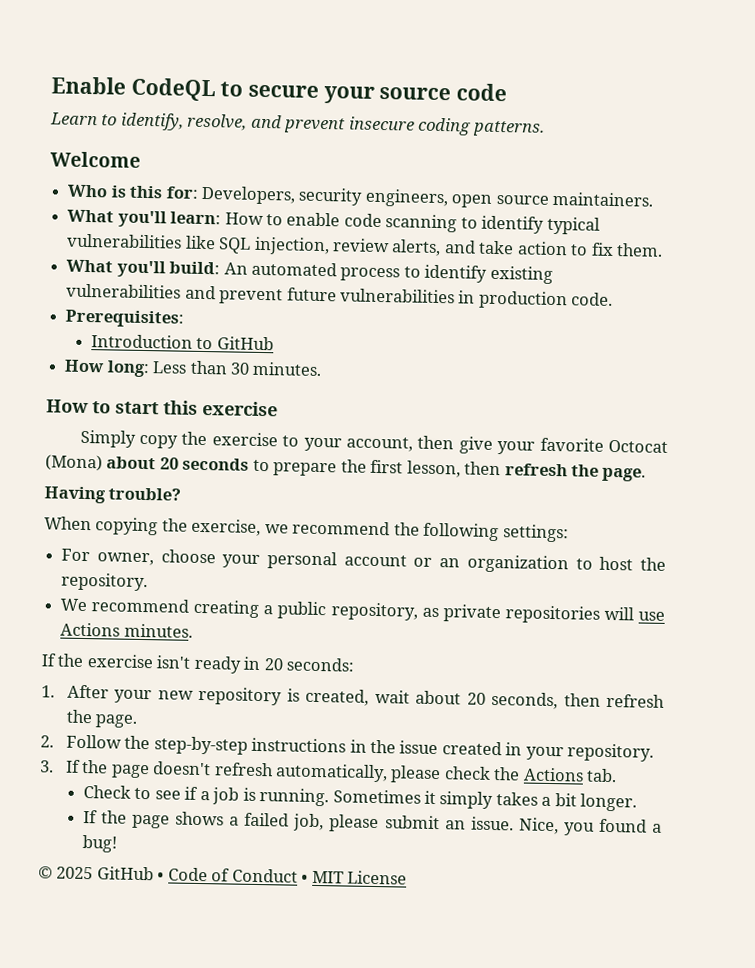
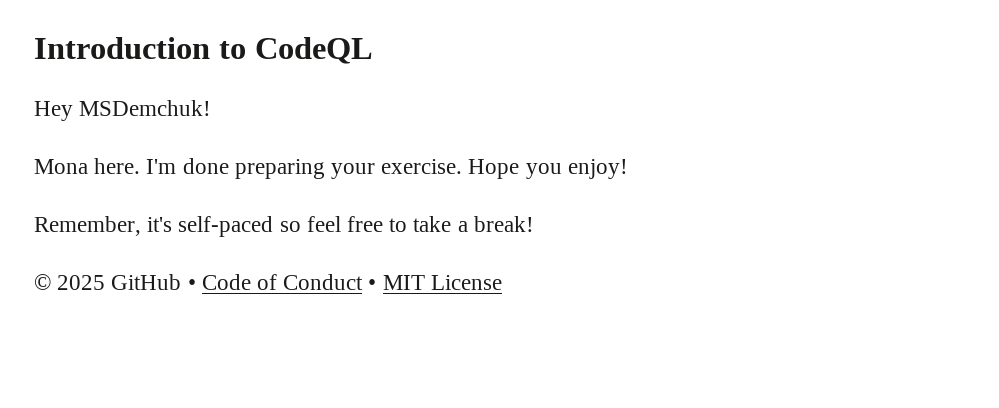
[51,76,508,104] [50,112,545,137] [50,151,141,168] [67,184,655,208] [67,209,600,235] [67,233,664,257] [66,259,553,284] [66,283,614,310] [65,309,185,328] [90,334,274,351] [64,359,323,378] [46,399,278,417] [79,429,668,455] [45,454,647,482] [44,486,182,504] [44,516,569,543] [61,548,666,574] [61,572,149,592] [60,598,665,624] [60,622,193,638] [41,653,356,674] [41,684,666,710] [65,709,139,728] [40,734,655,762] [40,759,618,784] [82,785,638,812] [82,810,662,836] [81,834,117,853] Enable CodeQL to secure your source code // Learn to identify, resolve, and prevent insecure coding patterns. // Welcome // Who is this for: Developers, security engineers, open source maintainers. // What you'll learn: How to enable code scanning to identify typical vulnerabilities like SQL injection, review alerts, and take action to fix them. // What you'll build: An automated process to identify existing vulnerabilities and prevent future vulnerabilities in production code. // Prerequisites: // Introduction to GitHub // How long: Less than 30 minutes. // How to start this exercise // Simply copy the exercise to your account, then give your favorite Octocat (Mona) about 20 seconds to prepare the first lesson, then refresh the page. // Having trouble? // When copying the exercise, we recommend the following settings: // For owner, choose your personal account or an organization to host the repository. // We recommend creating a public repository, as private repositories will use Actions minutes. // If the exercise isn't ready in 20 seconds: // 1. After your new repository is created, wait about 20 seconds, then refresh the page. // 2. Follow the step-by-step instructions in the issue created in your repository. // 3. If the page doesn't refresh automatically, please check the Actions tab. // Check to see if a job is running. Sometimes it simply takes a bit longer. // If the page shows a failed job, please submit an issue. Nice, you found a bug! -> [34,37,373,64] [34,100,212,121] [34,158,628,179] [34,216,534,237] Introduction to CodeQL // Hey MSDemchuk! // Mona here. I'm done preparing your exercise. Hope you enjoy! // Remember, it's self-paced so feel free to take a break!

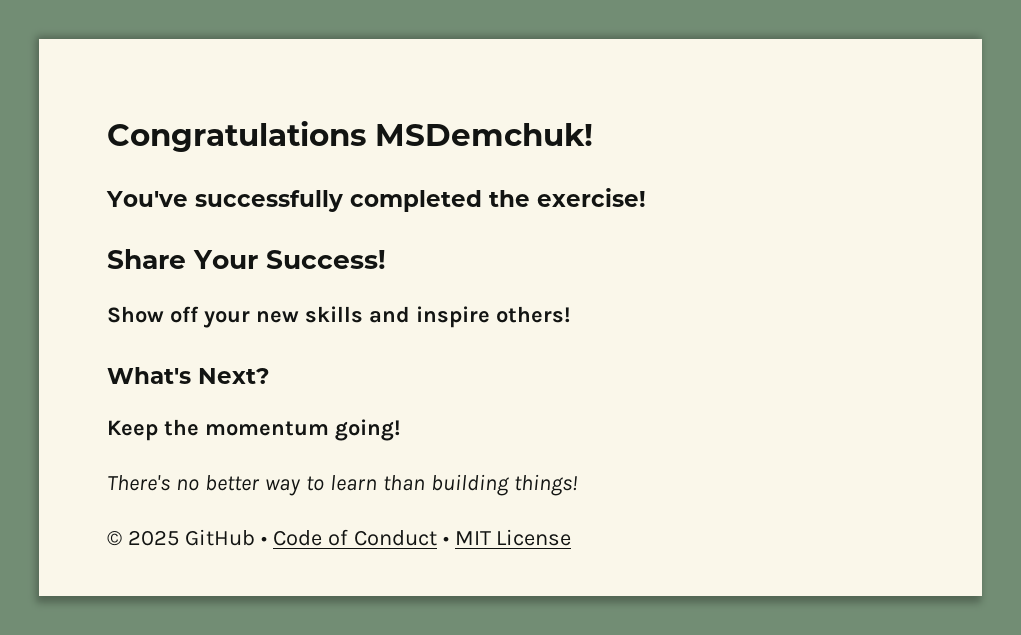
[34,37,373,64] [34,100,212,121] [34,158,628,179] [34,216,534,237] Introduction to CodeQL // Hey MSDemchuk! // Mona here. I'm done preparing your exercise. Hope you enjoy! // Remember, it's self-paced so feel free to take a break! -> [107,121,593,152] [106,188,646,212] [107,249,386,269] [107,306,570,328] [107,367,270,384] [107,419,400,441] [107,474,578,496] Congratulations MSDemchuk! // You've successfully completed the exercise! // Share Your Success! // Show off your new skills and inspire others! // What's Next? // Keep the momentum going! // There's no better way to learn than building things!

